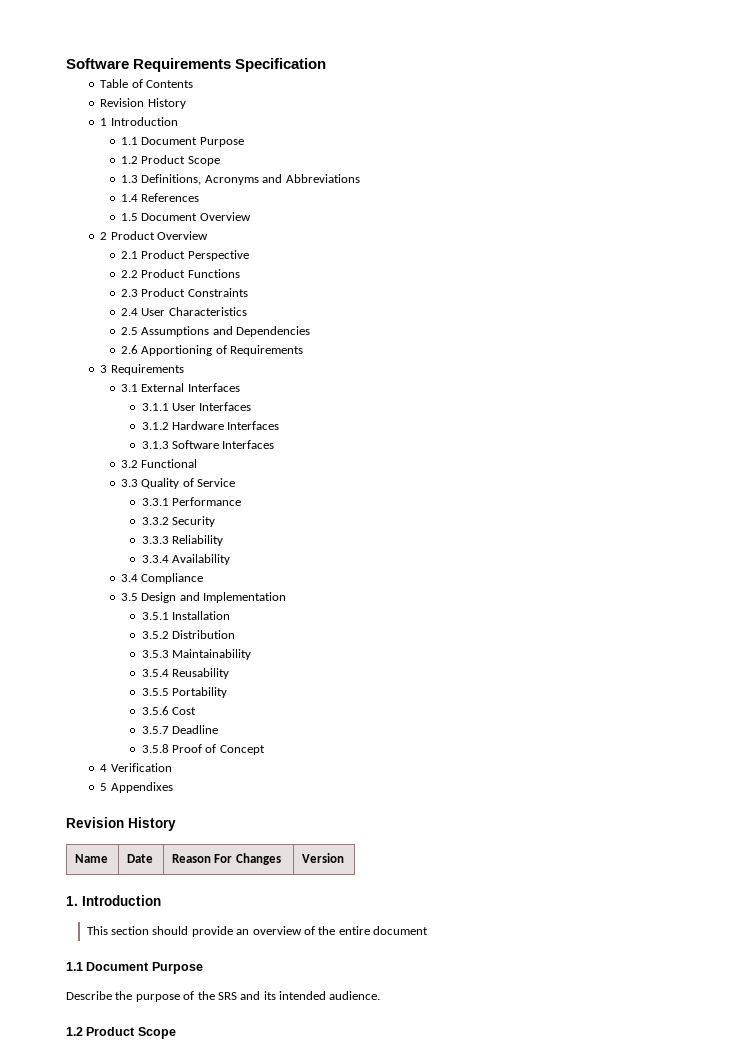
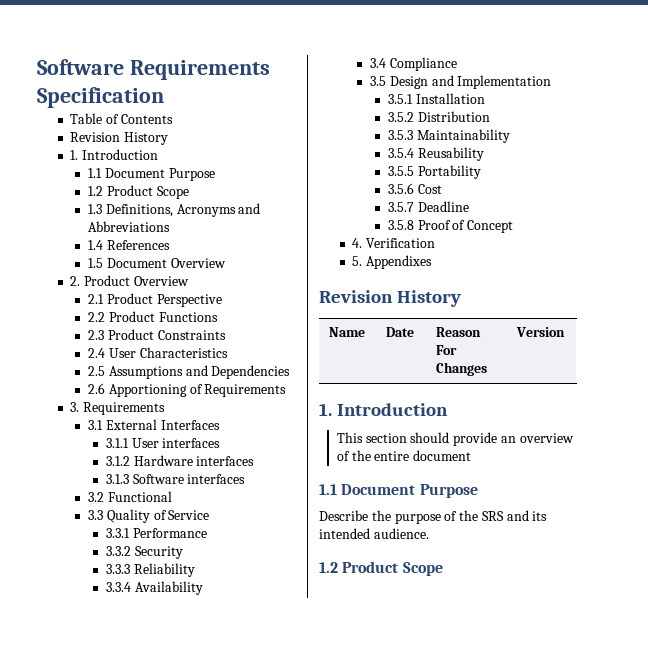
[100,118,108,126] 1 -> [70,150,79,160] 1.
[100,232,108,240] 2 -> [70,276,81,286] 2.
[100,365,108,373] 3 -> [70,402,80,412] 3.
[199,402,252,411] Interfaces -> [162,438,221,448] interfaces
[227,421,280,430] Interfaces -> [196,456,255,466] interfaces
[222,440,275,449] Interfaces -> [187,474,246,484] interfaces
[100,764,108,772] 4 -> [352,238,363,248] 4.
[100,783,108,791] 5 -> [352,256,363,266] 5.

